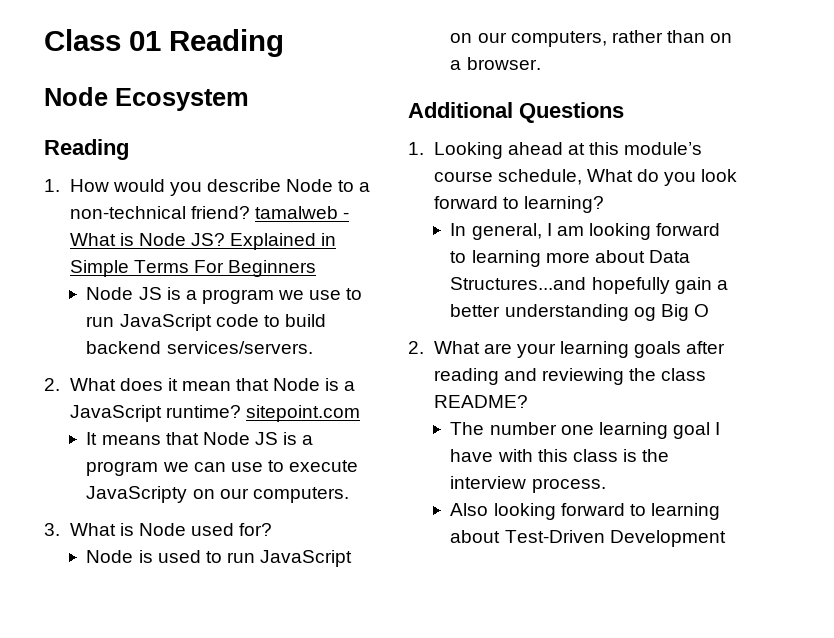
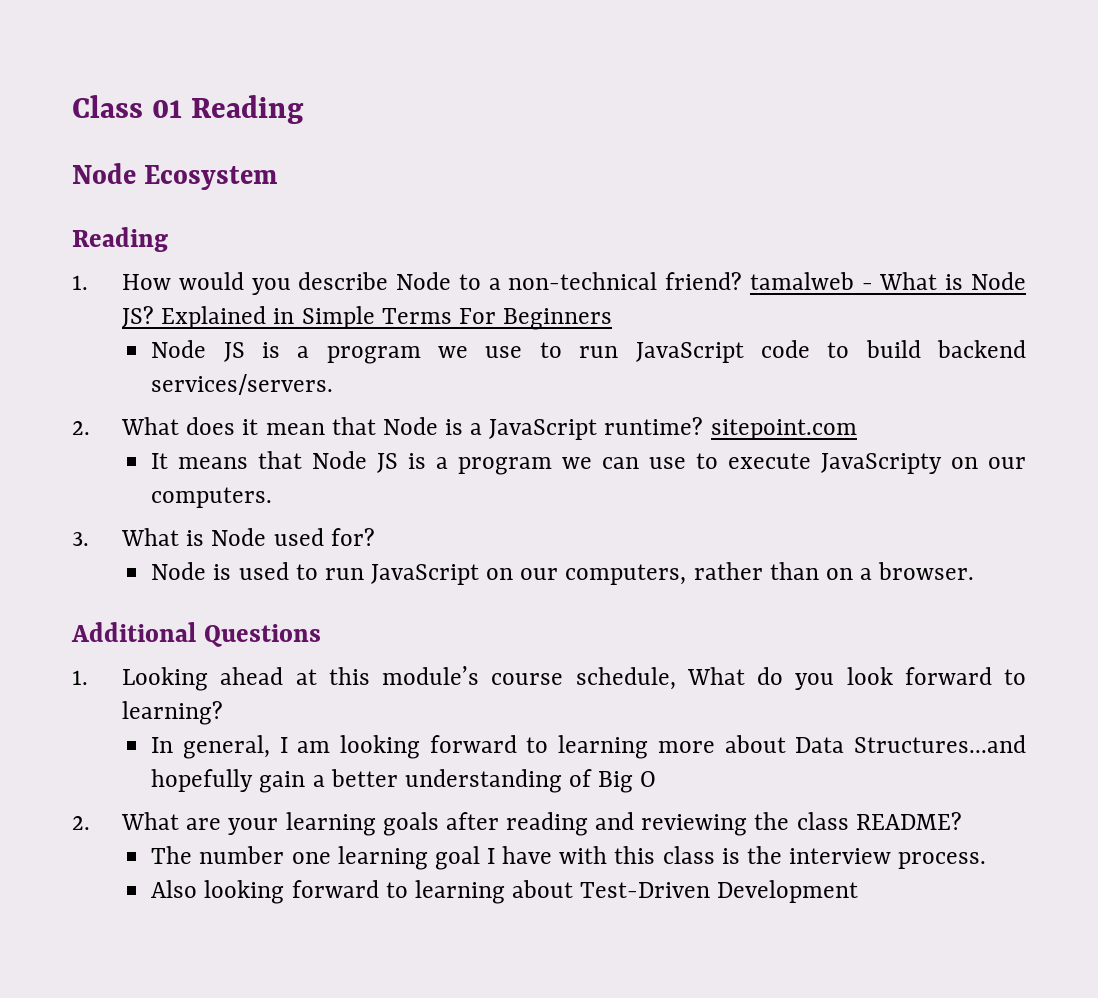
[633,307,656,321] og -> [568,769,592,787] of

